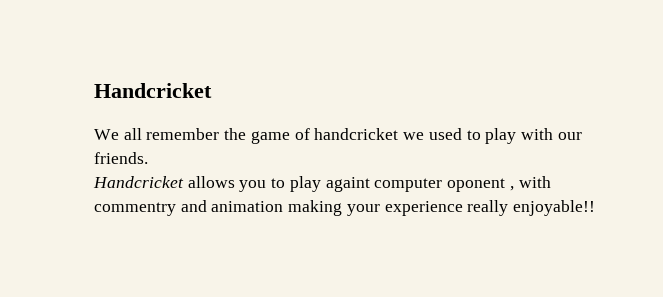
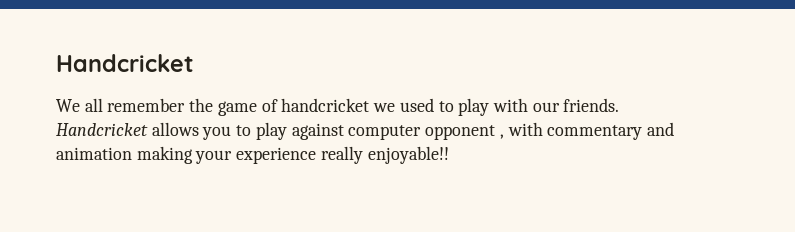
[325,177,506,192] againt computer oponent -> [291,123,496,140] against computer opponent
[94,202,176,216] commentry -> [547,125,643,140] commentary

